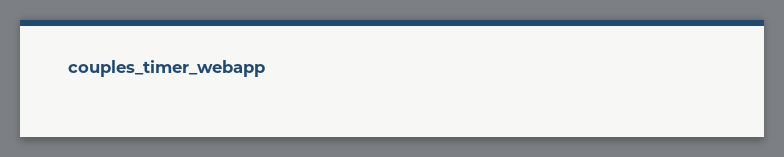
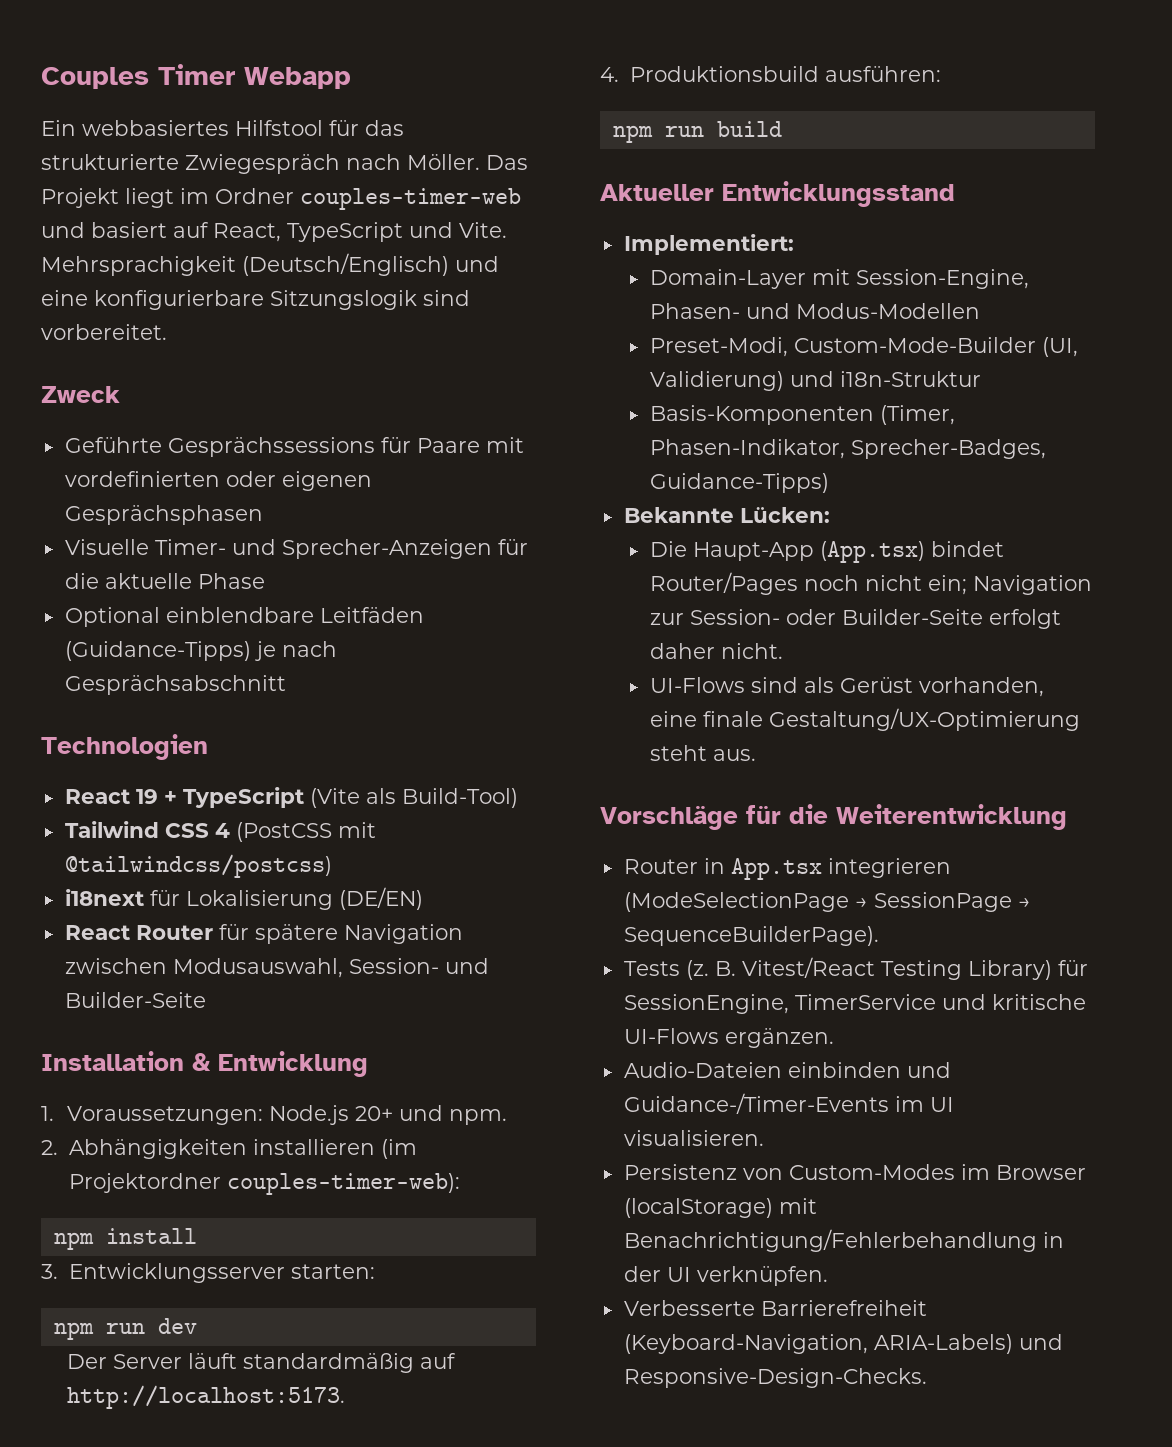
[68,60,265,77] couples_timer_webapp -> [41,64,351,89] [41,120,404,136] [41,154,528,174] [41,188,521,210] [41,222,507,242] [41,253,499,276] [41,290,470,310] [41,324,167,340] [41,386,120,403] [64,437,524,457] [64,471,372,491] [64,505,263,525] [64,539,528,559] [64,573,265,589] [64,607,424,627] [64,641,337,661] [64,675,286,695] [41,734,208,760] [64,787,518,808] [64,821,376,842] [64,854,332,878] [64,887,423,910] [64,924,463,944] [64,958,489,978] [64,992,206,1008] [41,1051,368,1077] [41,1105,507,1125] [41,1139,417,1159] [68,1173,460,1195] [53,1228,197,1250] [41,1263,375,1283] [53,1318,197,1340] [66,1353,456,1373] [66,1385,345,1409] [600,66,941,82] [612,121,782,143] [600,181,955,207] [623,234,794,255] [649,269,1029,289] [649,303,980,319] [649,337,1078,357] [649,371,981,391] [649,405,955,425] [649,439,1046,459] [649,473,829,493] [623,507,830,523] [649,541,1004,563] [649,572,1092,595] [649,609,1061,629] [649,643,783,659] [649,677,1044,697] [649,708,1080,731] [649,745,756,761] [600,804,1067,830] [623,858,951,880] [623,892,1031,912] [623,926,879,946] [623,957,1088,980] [623,994,1086,1014] [623,1028,834,1048] [623,1062,951,1078] [623,1093,954,1114] [623,1130,764,1146] [623,1164,1086,1180] [623,1198,817,1218] [623,1229,1064,1252] [623,1266,828,1286] [623,1300,927,1316] [623,1334,1063,1354] [623,1368,927,1388] Couples Timer Webapp // Ein webbasiertes Hilfstool für das strukturierte Zwiegespräch nach Möller. Das Projekt liegt im Ordner couples-timer-web und basiert auf React, TypeScript und Vite. Mehrsprachigkeit (Deutsch/Englisch) und eine konfigurierbare Sitzungslogik sind vorbereitet. // Zweck // Geführte Gesprächssessions für Paare mit vordefinierten oder eigenen Gesprächsphasen // Visuelle Timer- und Sprecher-Anzeigen für die aktuelle Phase // Optional einblendbare Leitfäden (Guidance-Tipps) je nach Gesprächsabschnitt // Technologien // React 19 + TypeScript (Vite als Build-Tool) // Tailwind CSS 4 (PostCSS mit @tailwindcss/postcss) // i18next für Lokalisierung (DE/EN) // React Router für spätere Navigation zwischen Modusauswahl, Session- und Builder-Seite // Installation & Entwicklung // 1. Voraussetzungen: Node.js 20+ und npm. // 2. Abhängigkeiten installieren (im Projektordner couples-timer-web): // npm install // 3. Entwicklungsserver starten: // npm run dev // Der Server läuft standardmäßig auf http://localhost:5173. // 4. Produktionsbuild ausführen: // npm run build // Aktueller Entwicklungsstand // Implementiert: // Domain-Layer mit Session-Engine, Phasen- und Modus-Modellen // Preset-Modi, Custom-Mode-Builder (UI, Validierung) und i18n-Struktur // Basis-Komponenten (Timer, Phasen-Indikator, Sprecher-Badges, Guidance-Tipps) // Bekannte Lücken: // Die Haupt-App (App.tsx) bindet Router/Pages noch nicht ein; Navigation zur Session- oder Builder-Seite erfolgt daher nicht. // UI-Flows sind als Gerüst vorhanden, eine finale Gestaltung/UX-Optimierung steht aus. // Vorschläge für die Weiterentwicklung // Router in App.tsx integrieren (ModeSelectionPage → SessionPage → SequenceBuilderPage). // Tests (z. B. Vitest/React Testing Library) für SessionEngine, TimerService und kritische UI-Flows ergänzen. // Audio-Dateien einbinden und Guidance-/Timer-Events im UI visualisieren. // Persistenz von Custom-Modes im Browser (localStorage) mit Benachrichtigung/Fehlerbehandlung in der UI verknüpfen. // Verbesserte Barrierefreiheit (Keyboard-Navigation, ARIA-Labels) und Responsive-Design-Checks.

